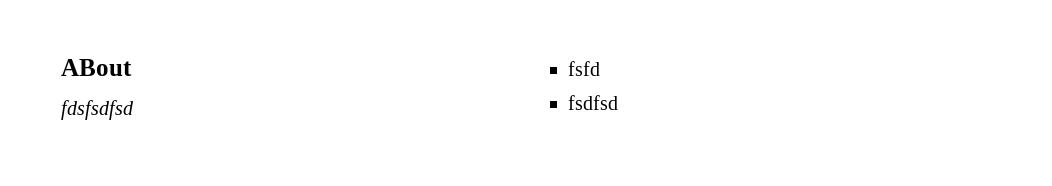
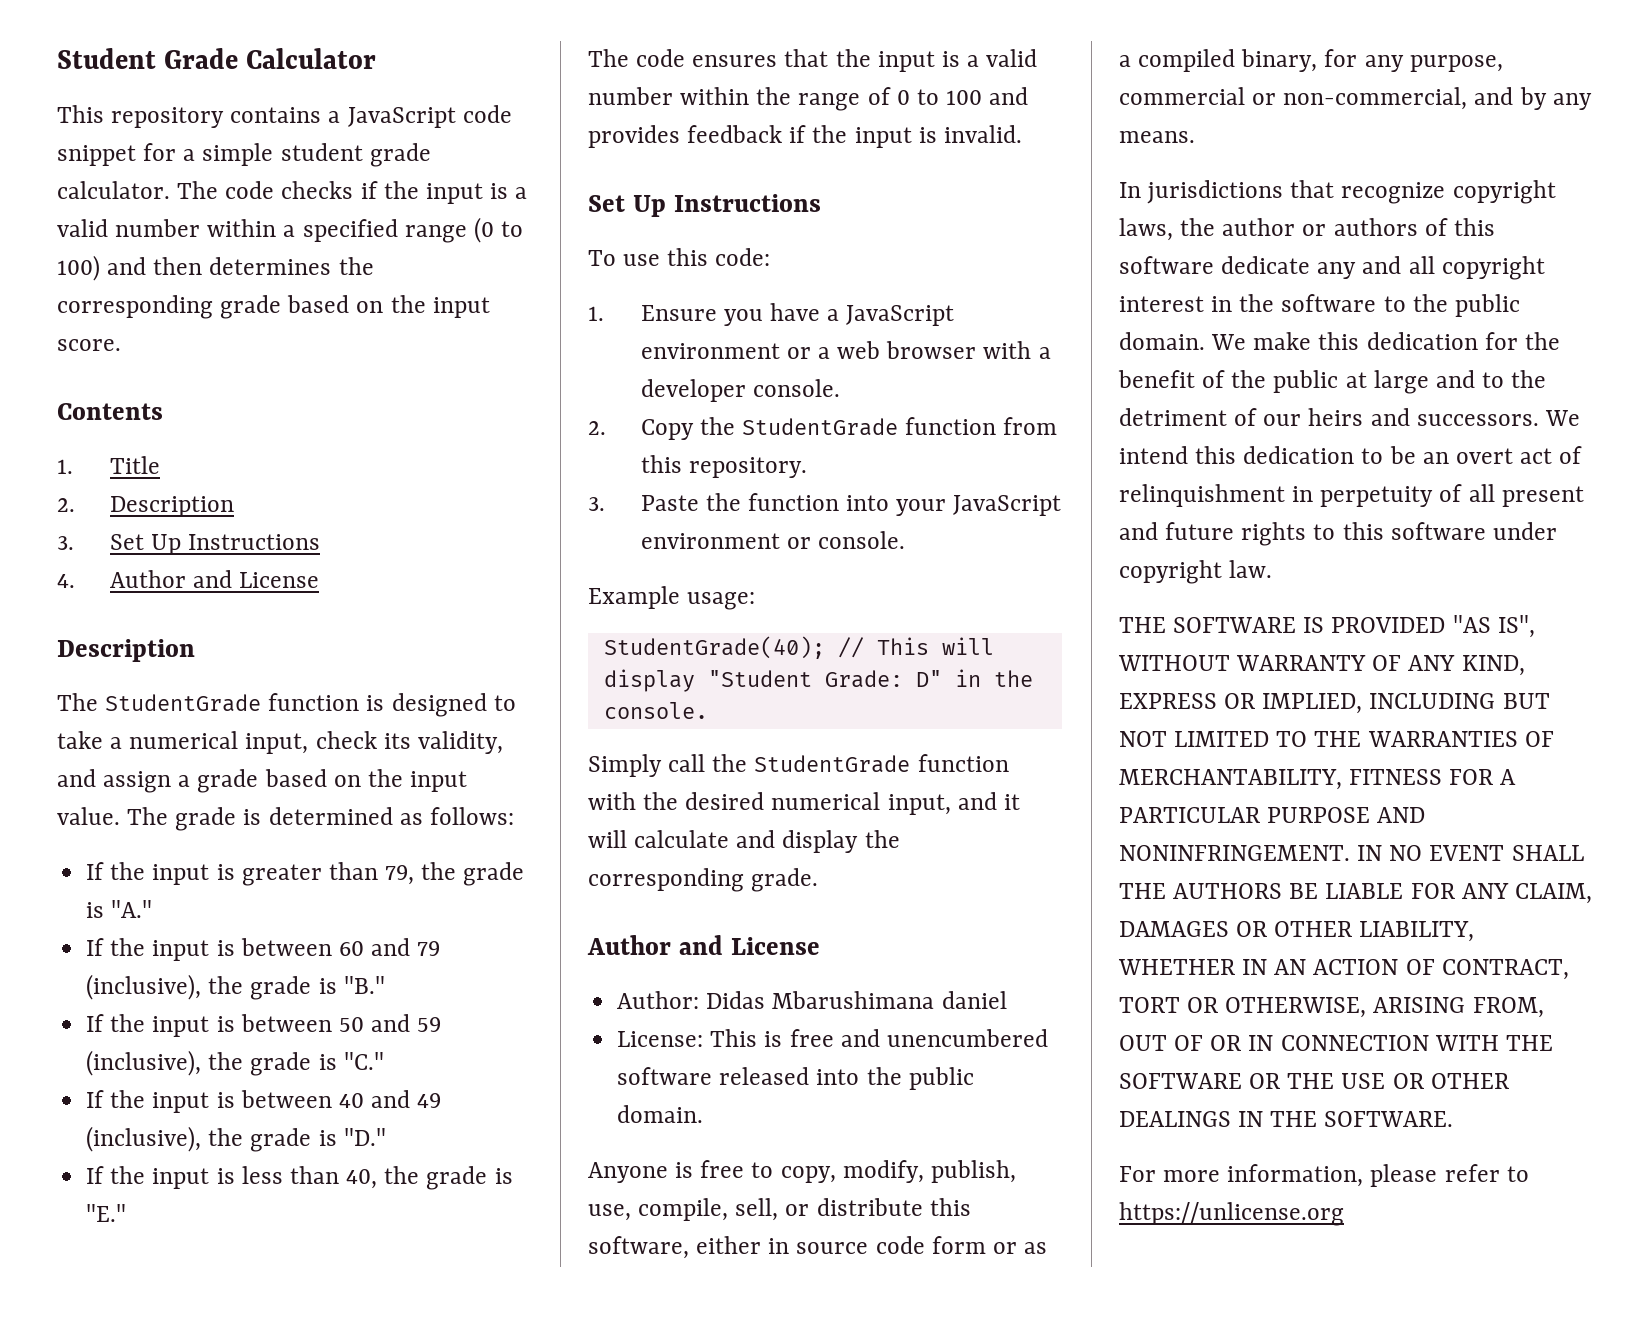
[61,59,132,76] [61,100,134,120] [568,61,600,76] [568,95,618,110] ABout // fdsfsdfsd // fsfd // fsdfsd -> [57,48,377,69] [57,105,512,128] [57,143,431,167] [57,181,528,204] [57,217,524,243] [57,255,374,281] [57,295,490,319] [57,339,121,351] [57,403,163,420] [57,456,160,474] [57,496,234,517] [57,534,320,555] [57,570,319,588] [57,639,195,662] [57,693,516,717] [57,731,503,754] [57,769,468,793] [57,807,514,831] [86,862,525,886] [86,900,153,918] [86,938,441,961] [86,974,385,1000] [86,1014,442,1037] [86,1050,384,1076] [86,1090,442,1113] [86,1126,386,1152] [86,1166,513,1190] [86,1204,127,1222] [588,49,1038,72] [588,87,1029,111] [588,125,1022,148] [588,194,821,217] [588,248,771,266] [588,303,955,326] [640,341,1051,359] [640,379,840,402] [588,417,1058,440] [640,455,807,478] [588,493,1062,516] [640,531,905,549] [588,586,756,610] [603,636,994,659] [603,669,1033,692] [603,702,708,719] [588,754,1009,777] [588,792,1020,815] [588,830,900,853] [588,868,819,892] [587,935,820,955] [617,991,1007,1009] [617,1029,1048,1047] [617,1067,974,1090] [617,1105,704,1123] [588,1160,1016,1183] [588,1198,971,1221] [588,1236,1048,1259] [1119,49,1503,72] [1119,87,1592,110] [1119,131,1195,143] [1119,180,1556,204] [1119,218,1495,241] [1119,256,1545,280] [1119,294,1520,317] [1119,332,1560,350] [1118,370,1547,394] [1119,408,1580,426] [1119,446,1583,464] [1119,484,1584,507] [1119,522,1557,546] [1119,560,1273,584] [1119,615,1535,638] [1118,655,1525,676] [1119,693,1550,714] [1119,731,1554,747] [1119,769,1517,790] [1119,807,1426,823] [1119,845,1584,861] [1119,883,1592,904] [1119,921,1475,942] [1118,959,1569,980] [1119,997,1544,1018] [1119,1035,1553,1051] [1119,1073,1509,1089] [1119,1111,1454,1127] [1119,1164,1529,1187] [1119,1202,1344,1226] Student Grade Calculator // This repository contains a JavaScript code snippet for a simple student grade calculator. The code checks if the input is a valid number within a specified range (0 to 100) and then determines the corresponding grade based on the input score. // Contents // 1. Title // 2. Description // 3. Set Up Instructions // 4. Author and License // Description // The StudentGrade function is designed to take a numerical input, check its validity, and assign a grade based on the input value. The grade is determined as follows: // If the input is greater than 79, the grade is "A." // If the input is between 60 and 79 (inclusive), the grade is "B." // If the input is between 50 and 59 (inclusive), the grade is "C." // If the input is between 40 and 49 (inclusive), the grade is "D." // If the input is less than 40, the grade is "E." // The code ensures that the input is a valid number within the range of 0 to 100 and provides feedback if the input is invalid. // Set Up Instructions // To use this code: // 1. Ensure you have a JavaScript environment or a web browser with a developer console. // 2. Copy the StudentGrade function from this repository. // 3. Paste the function into your JavaScript environment or console. // Example usage: // StudentGrade(40); // This will display "Student Grade: D" in the console. // Simply call the StudentGrade function with the desired numerical input, and it will calculate and display the corresponding grade. // Author and License // Author: Didas Mbarushimana daniel // License: This is free and unencumbered software released into the public domain. // Anyone is free to copy, modify, publish, use, compile, sell, or distribute this software, either in source code form or as a compiled binary, for any purpose, commercial or non-commercial, and by any means. // In jurisdictions that recognize copyright laws, the author or authors of this software dedicate any and all copyright interest in the software to the public domain. We make this dedication for the benefit of the public at large and to the detriment of our heirs and successors. We intend this dedication to be an overt act of relinquishment in perpetuity of all present and future rights to this software under copyright law. // THE SOFTWARE IS PROVIDED "AS IS", WITHOUT WARRANTY OF ANY KIND, EXPRESS OR IMPLIED, INCLUDING BUT NOT LIMITED TO THE WARRANTIES OF MERCHANTABILITY, FITNESS FOR A PARTICULAR PURPOSE AND NONINFRINGEMENT. IN NO EVENT SHALL THE AUTHORS BE LIABLE FOR ANY CLAIM, DAMAGES OR OTHER LIABILITY, WHETHER IN AN ACTION OF CONTRACT, TORT OR OTHERWISE, ARISING FROM, OUT OF OR IN CONNECTION WITH THE SOFTWARE OR THE USE OR OTHER DEALINGS IN THE SOFTWARE. // For more information, please refer to https://unlicense.org

